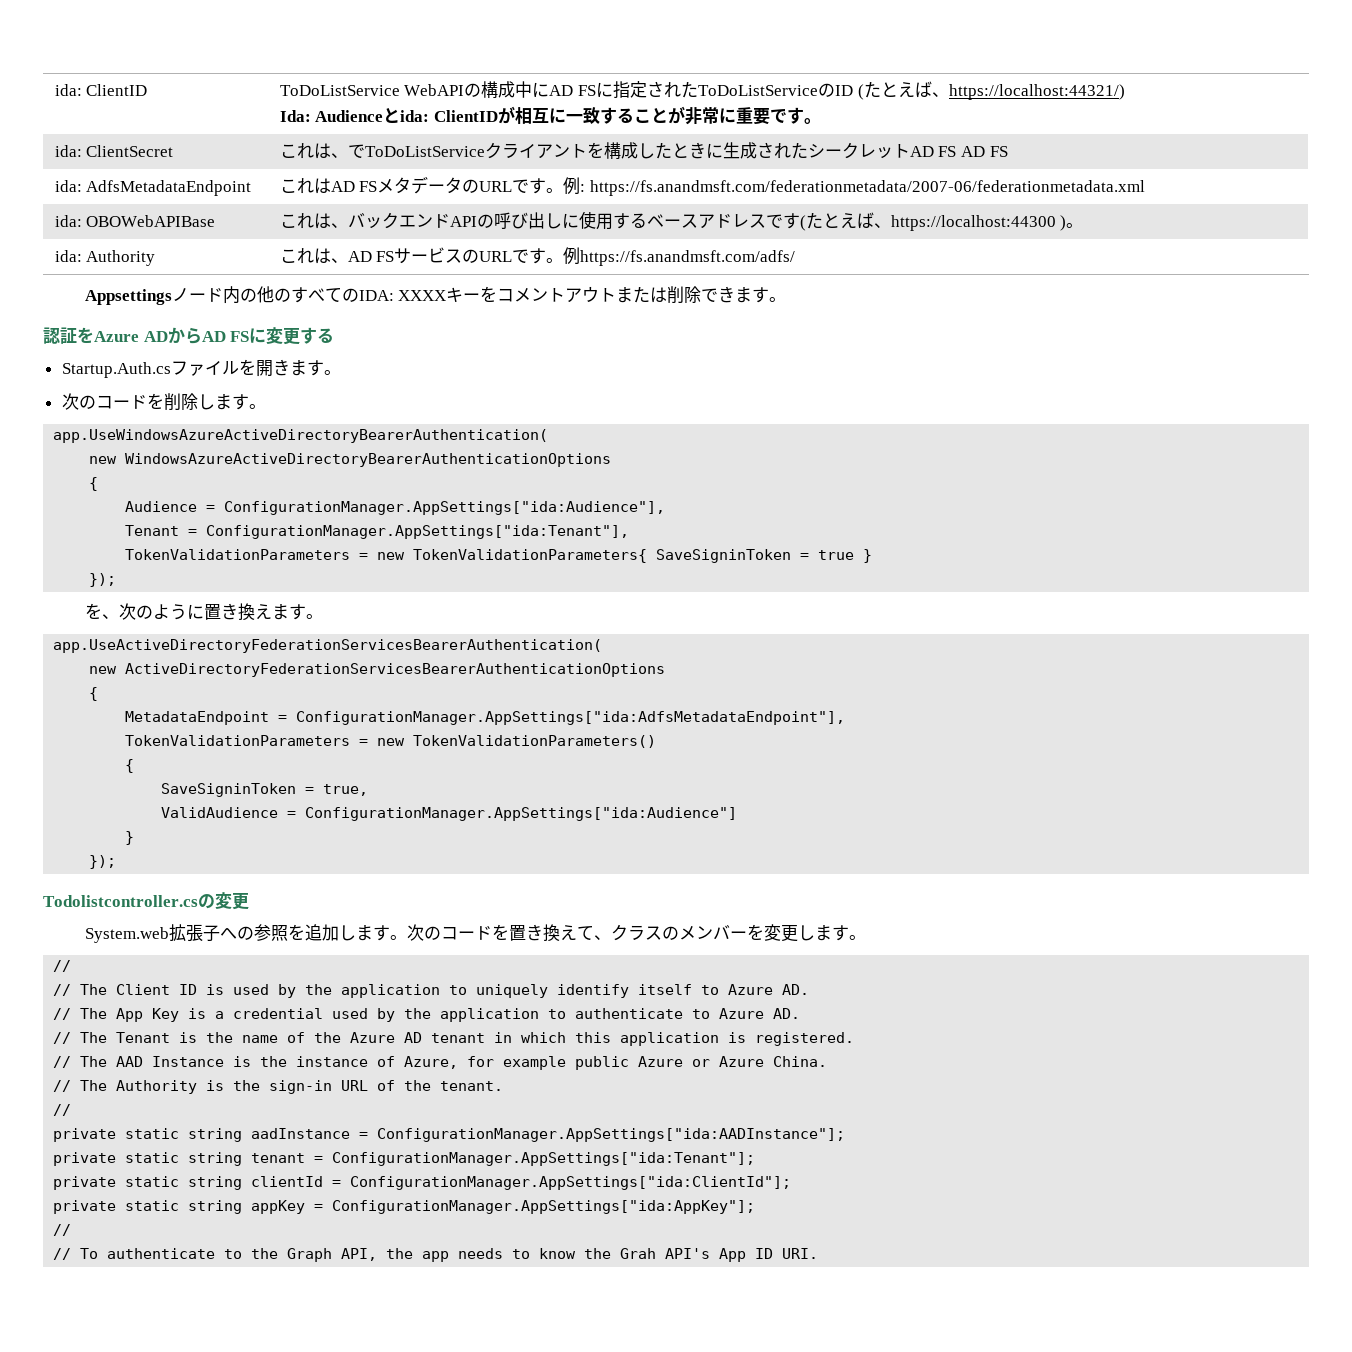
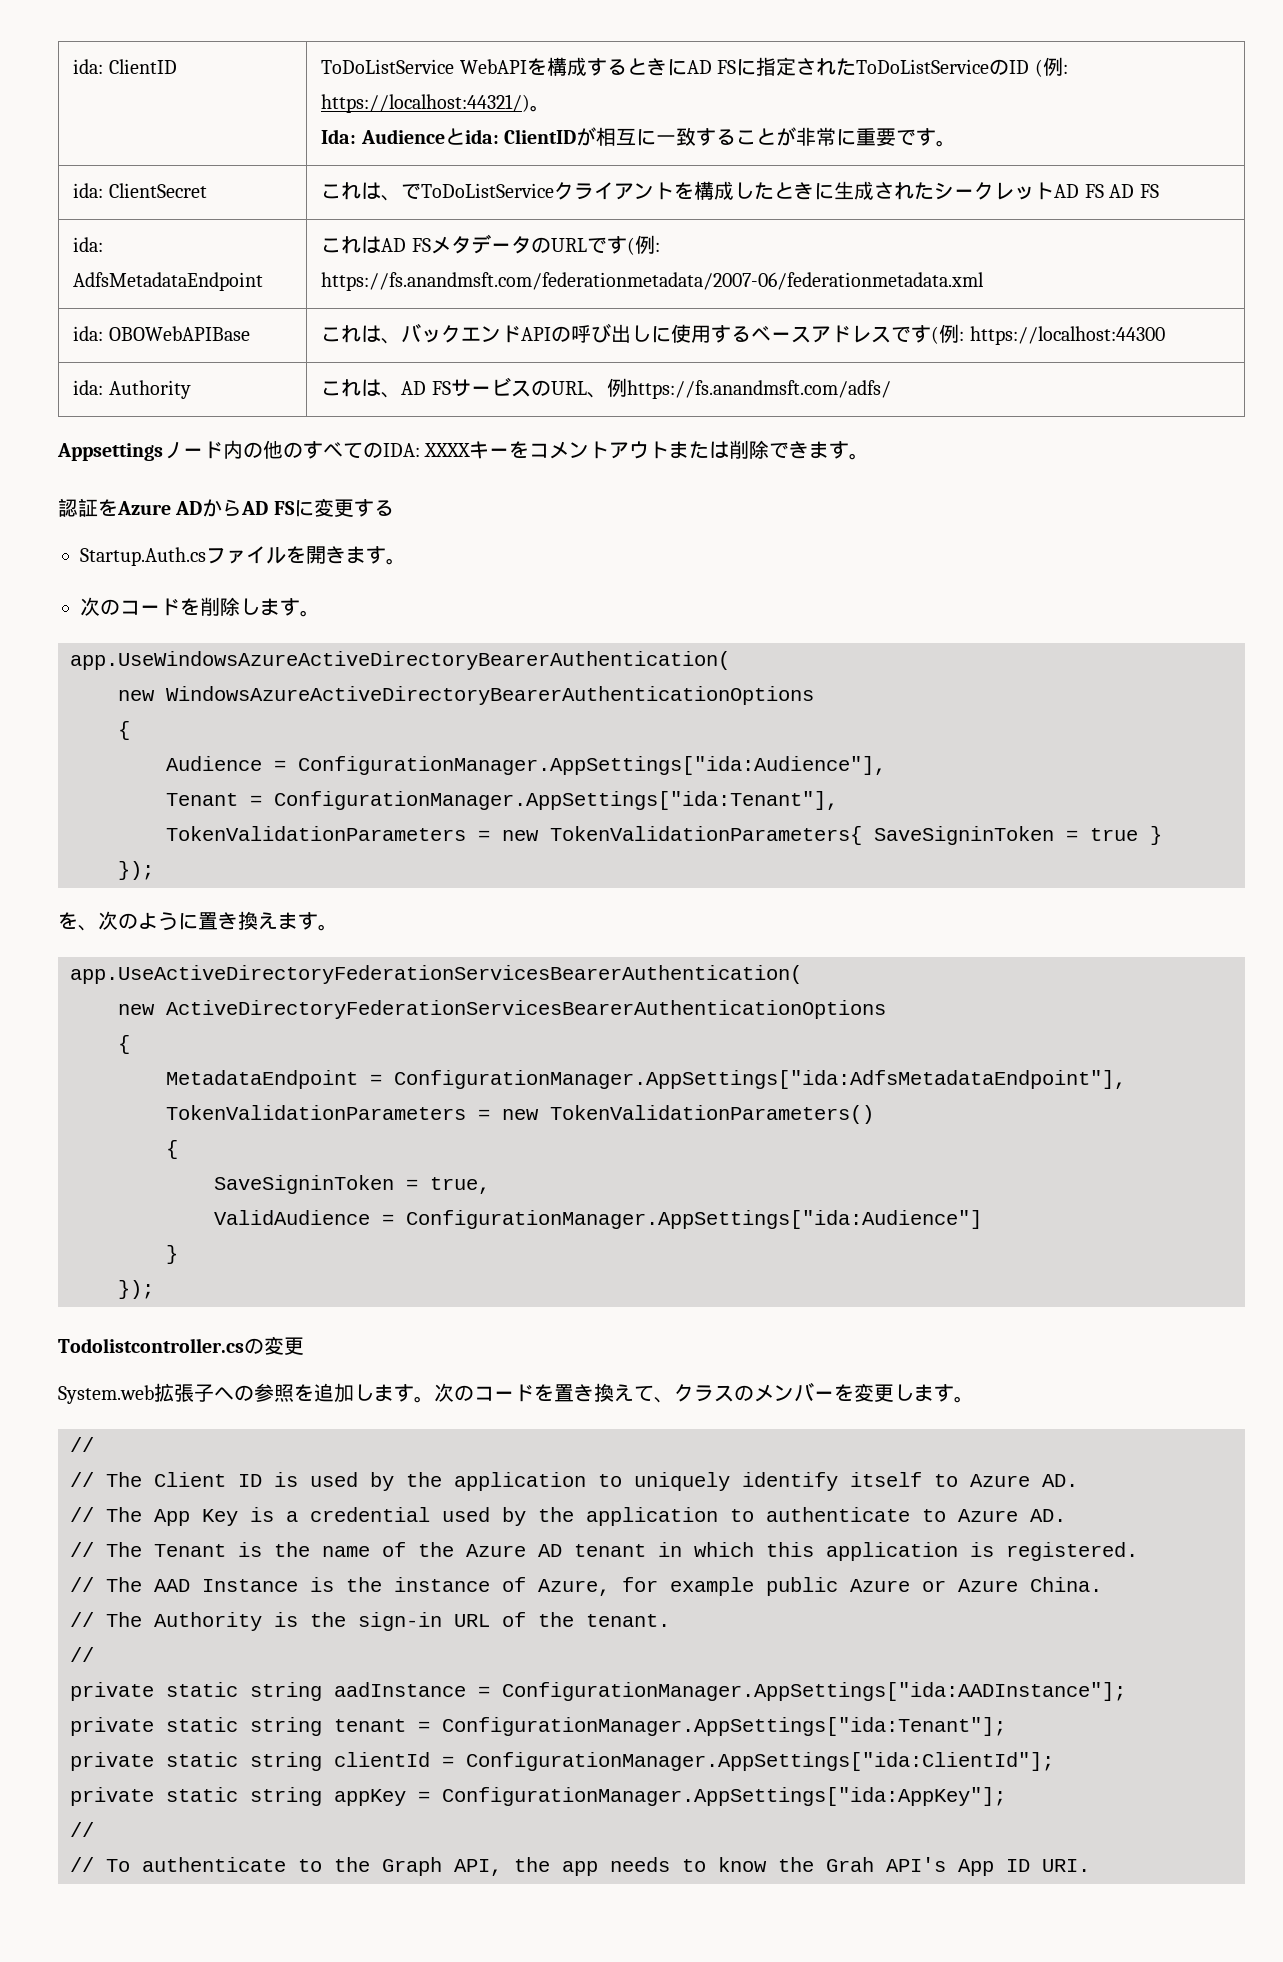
[464,81,533,98] の構成中 -> [526,57,667,76] を構成するとき
[863,81,949,98] たとえば、 -> [1042,57,1068,76] 例:
(1125, 92) none -> [530,105,551,112] 。
[546,188,564,193] 。 -> [626,237,635,255] (
[805,212,891,229] たとえば、 -> [939,324,965,343] 例:
[1060,215,1084,231] )。 -> (1165, 335) none
[512,248,564,264] です。 -> [586,392,607,398] 、

